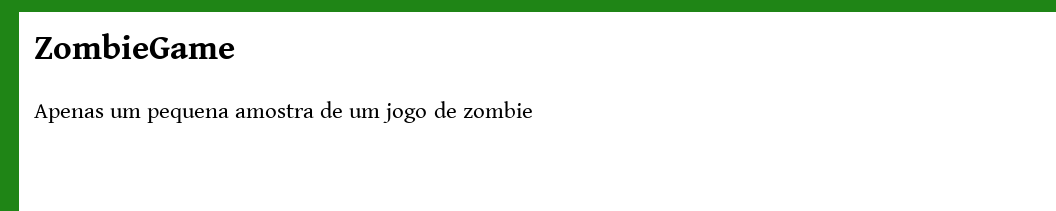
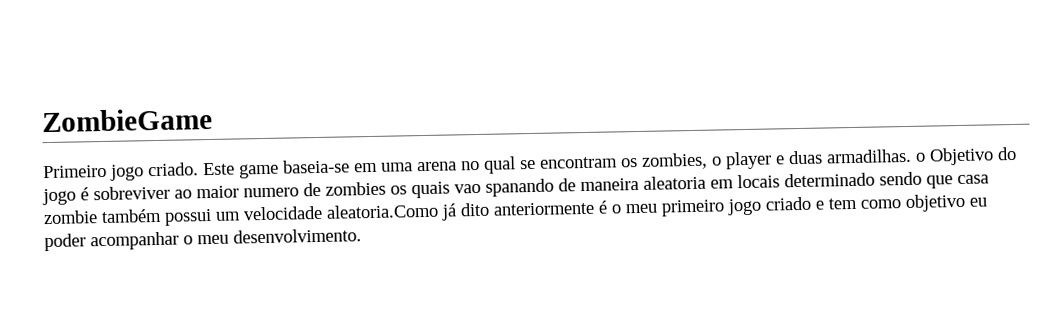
[34,101,533,123] Apenas um pequena amostra de um jogo de zombie -> [43,146,1017,181] [42,171,989,206] [43,193,987,226] [44,228,362,252] Primeiro jogo criado. Este game baseia-se em uma arena no qual se encontram os zombies, o player e duas armadilhas. o Objetivo do jogo é sobreviver ao maior numero de zombies os quais vao spanando de maneira aleatoria em locais determinado sendo que casa zombie também possui um velocidade aleatoria.Como já dito anteriormente é o meu primeiro jogo criado e tem como objetivo eu poder acompanhar o meu desenvolvimento.

